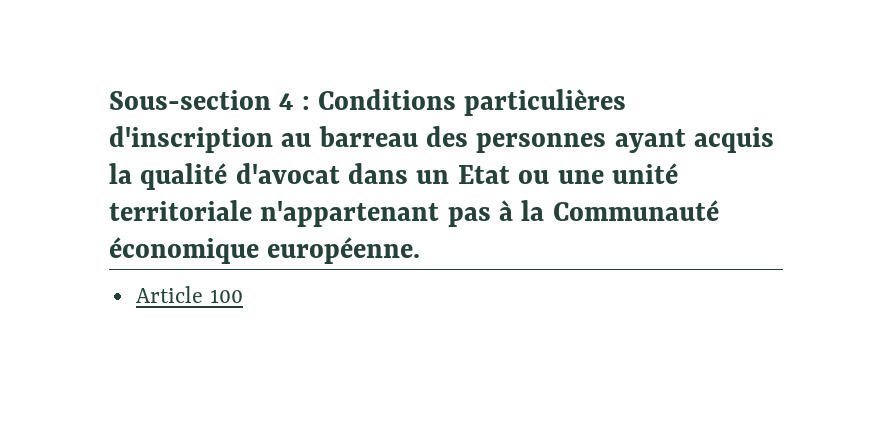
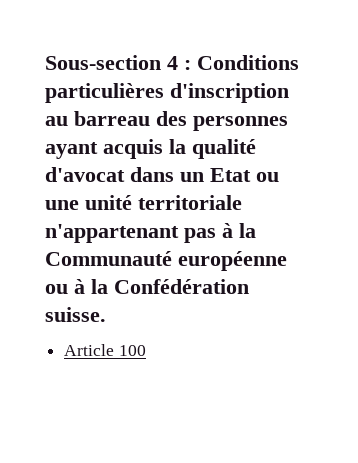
[109,237,421,264] économique européenne. -> [178,251,287,271] [45,279,249,294] [45,307,106,322] européenne ou à la Confédération suisse.

